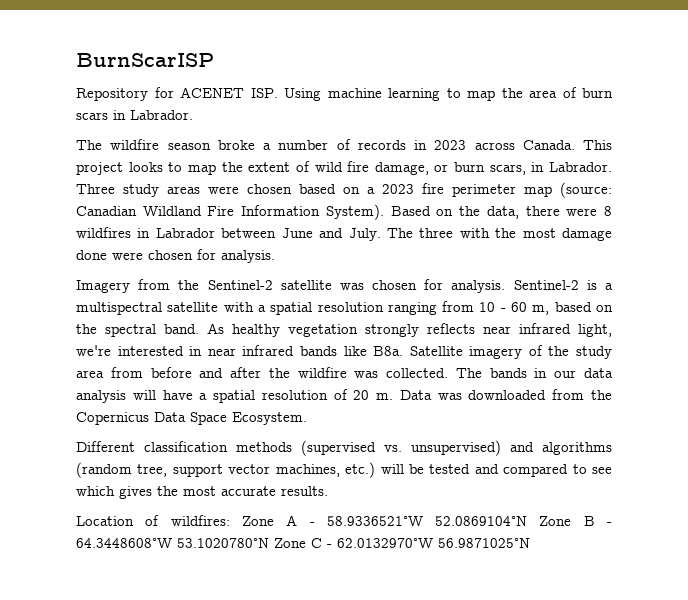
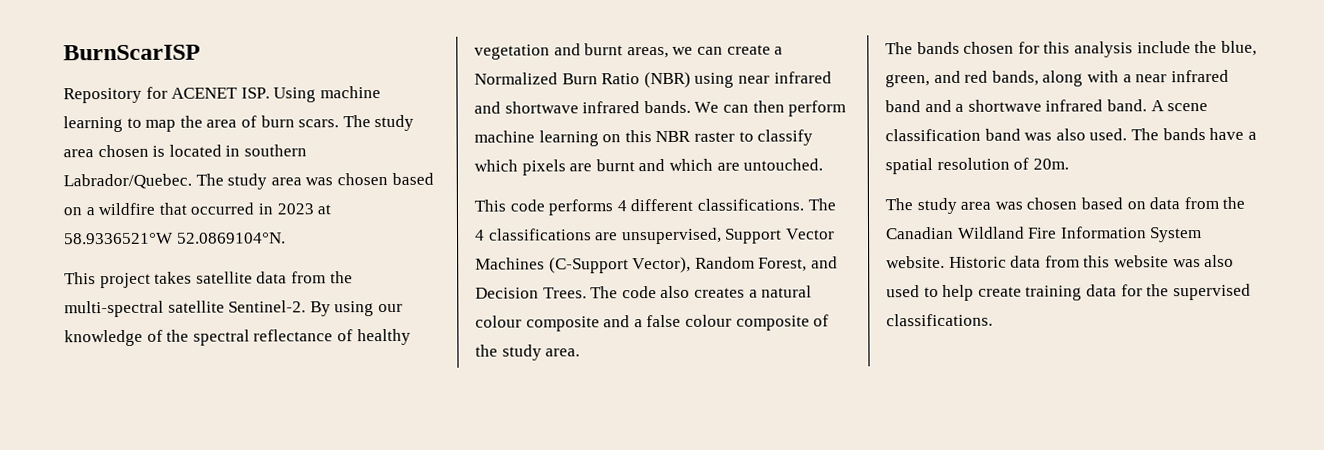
[76,110,193,120] [76,139,612,150] [76,161,613,175] [76,182,612,198] [76,204,613,220] [76,227,612,241] [76,249,275,263] [76,279,613,293] [76,301,614,315] [76,323,612,337] [76,345,612,359] [76,367,613,378] [76,390,156,403] scars in Labrador. // The wildfire season broke a number of records in 2023 across Canada. This project looks to map the extent of wild fire damage, or burn scars, in Labrador. Three study areas were chosen based on a 2023 fire perimeter map (source: Canadian Wildland Fire Information System). Based on the data, there were 8 wildfires in Labrador between June and July. The three with the most damage done were chosen for analysis. // Imagery from the Sentinel-2 satellite was chosen for analysis. Sentinel-2 is a multispectral satellite with a spatial resolution ranging from 10 - 60 m, based on the spectral band. As healthy vegetation strongly reflects near infrared light, we're interested in near infrared bands like B8a. Satellite imagery of the study area from before and after the wildfire was collected. The bands in our data analysis will -> [298,114,415,132] [63,144,307,158] [63,172,434,190] [63,202,332,216] [64,232,286,245] [64,271,353,289] [64,300,403,318] [64,328,411,347] [474,43,784,60] [474,71,832,89] [474,100,847,117] [474,129,814,147] [474,158,824,176] [474,198,836,216] [475,227,835,245] [475,256,838,274] [475,285,813,299] [475,314,830,332] [475,344,581,361] [885,40,1257,58] [885,69,1229,88] [885,99,1209,113] [885,128,1206,142] scars. The study area chosen is located in southern Labrador/Quebec. The study area was chosen based on a wildfire that occurred in 2023 at 58.9336521°W 52.0869104°N. // This project takes satellite data from the multi-spectral satellite Sentinel-2. By using our knowledge of the spectral reflectance of healthy vegetation and burnt areas, we can create a Normalized Burn Ratio (NBR) using near infrared and shortwave infrared bands. We can then perform machine learning on this NBR raster to classify which pixels are burnt and which are untouched. // This code performs 4 different classifications. The 4 classifications are unsupervised, Support Vector Machines (C-Support Vector), Random Forest, and Decision Trees. The code also creates a natural colour composite and a false colour composite of the study area. // The bands chosen for this analysis include the blue, green, and red bands, along with a near infrared band and a shortwave infrared band. A scene classification band was also used. The bands
[353,389,612,400] [76,412,307,425] [76,440,612,456] [76,462,613,478] [76,486,328,499] [76,515,612,526] [76,538,530,548] 20 m. Data was downloaded from the Copernicus Data Space Ecosystem. // Different classification methods (supervised vs. unsupervised) and algorithms (random tree, support vector machines, etc.) will be tested and compared to see which gives the most accurate results. // Location of wildfires: Zone A - 58.9336521°W 52.0869104°N Zone B - 64.3448608°W 53.1020780°N Zone C - 62.0132970°W 56.9871025°N -> [1032,158,1069,170] [885,196,1246,215] [886,226,1203,243] [886,254,1235,269] [886,283,1251,301] [886,313,993,327] 20m. // The study area was chosen based on data from the Canadian Wildland Fire Information System website. Historic data from this website was also used to help create training data for the supervised classifications.

